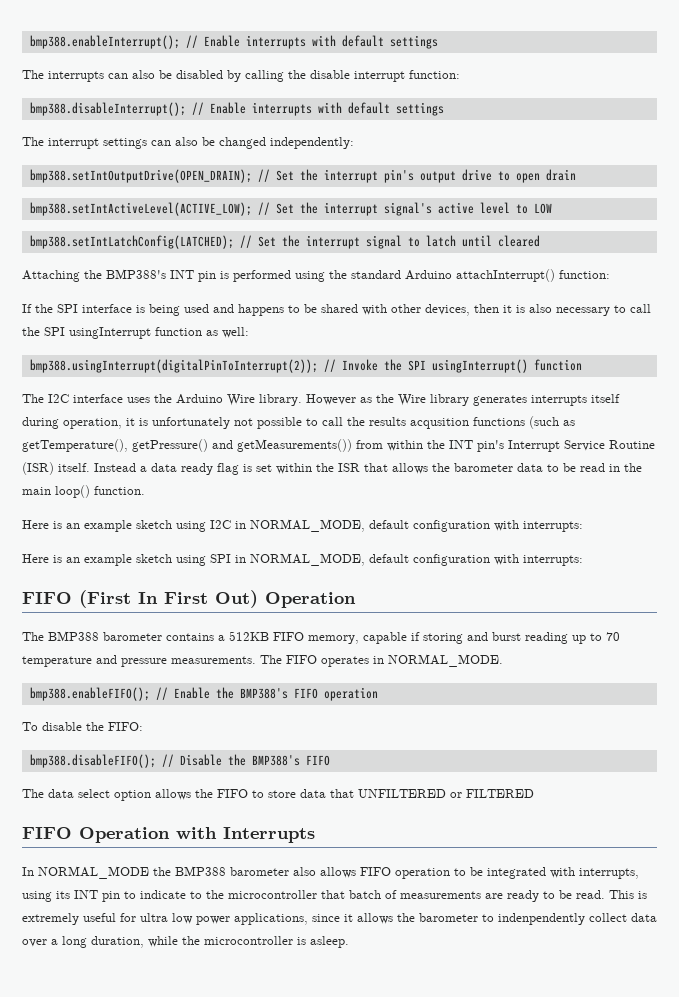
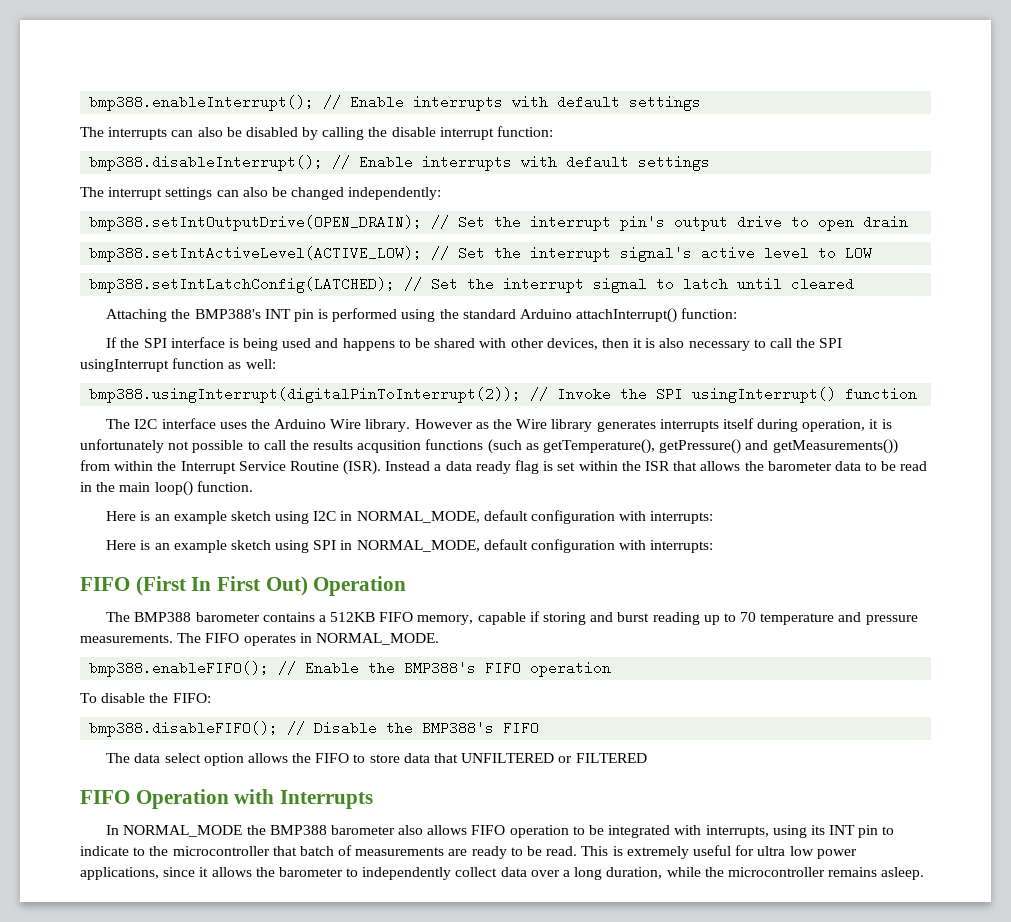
[449,440,504,452] INT pin's -> (177, 466) none
[22,462,90,475] (ISR) itself. -> [343,460,382,475] (ISR).
[498,913,585,925] indenpendently -> [362,867,452,880] independently
[297,937,306,945] is -> [828,867,878,877] remains

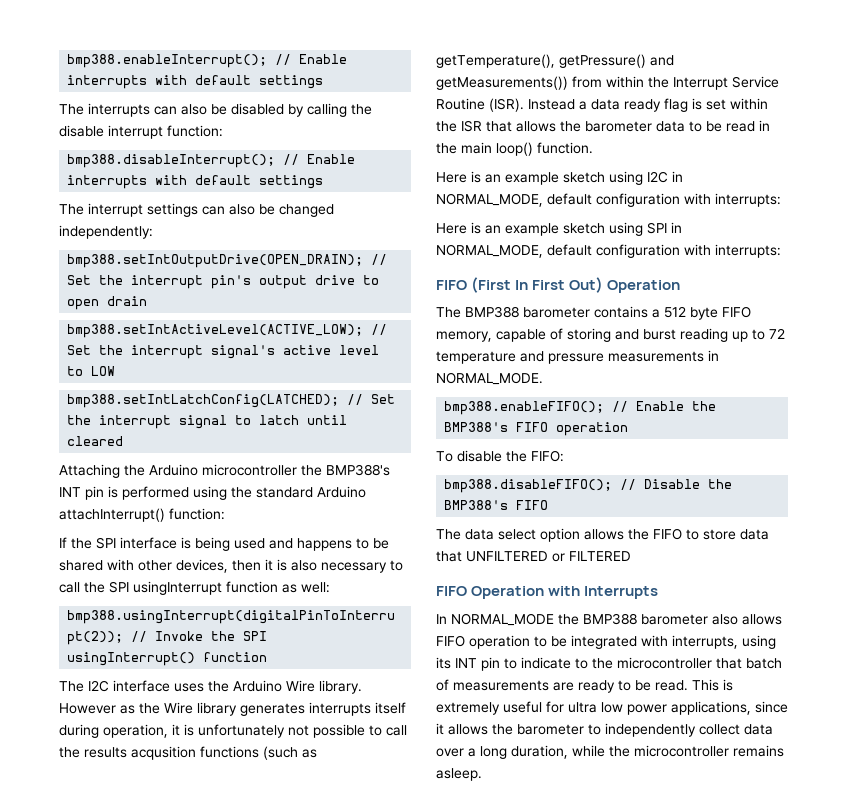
(191, 314) none -> [149,464,322,476] Arduino microcontroller the
[330,612,376,622] 512KB -> [664,306,718,320] 512 byte
[529,611,540,622] if -> [550,328,563,340] of
[740,612,757,622] 70 -> [769,328,785,339] 72
[80,633,296,646] measurements. The FIFO operates -> [608,351,704,362] measurements

